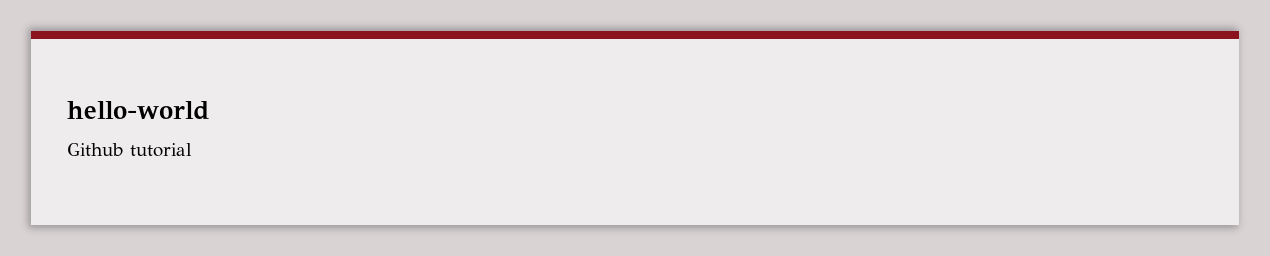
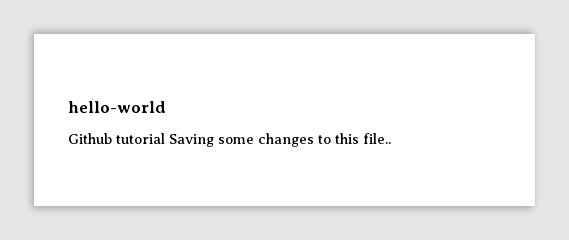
(192, 150) none -> [169,133,391,147] Saving some changes to this file..

